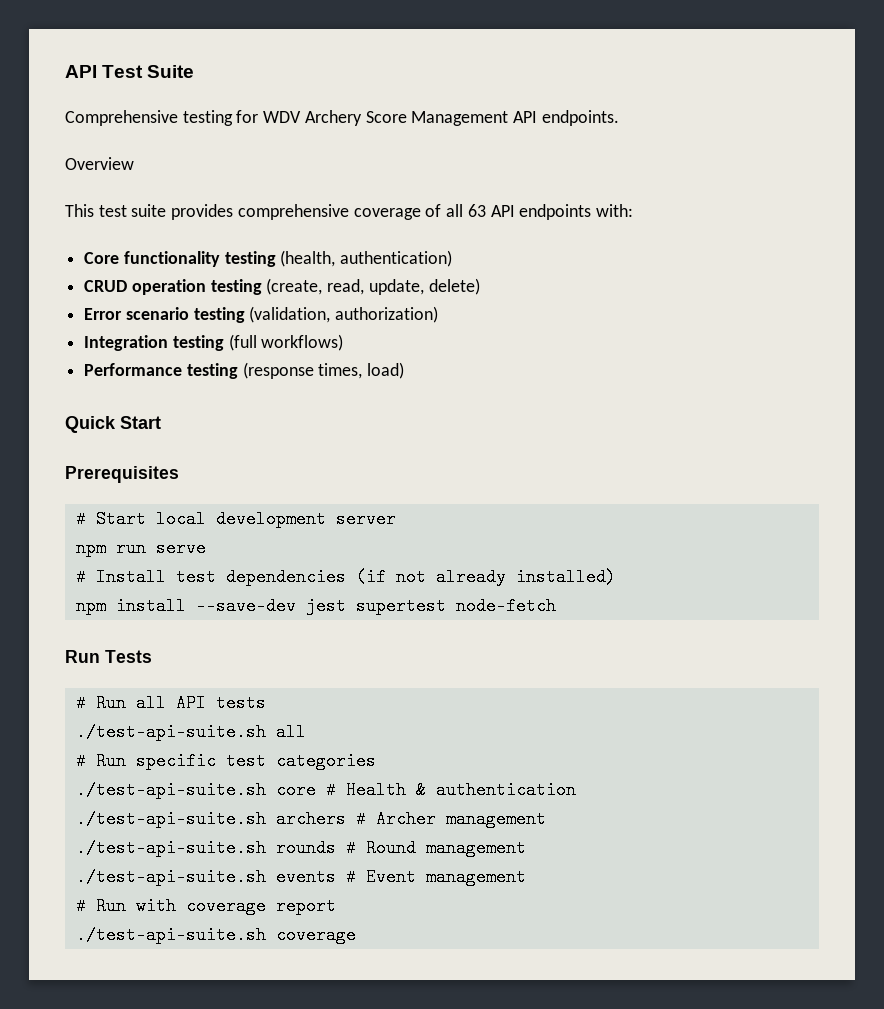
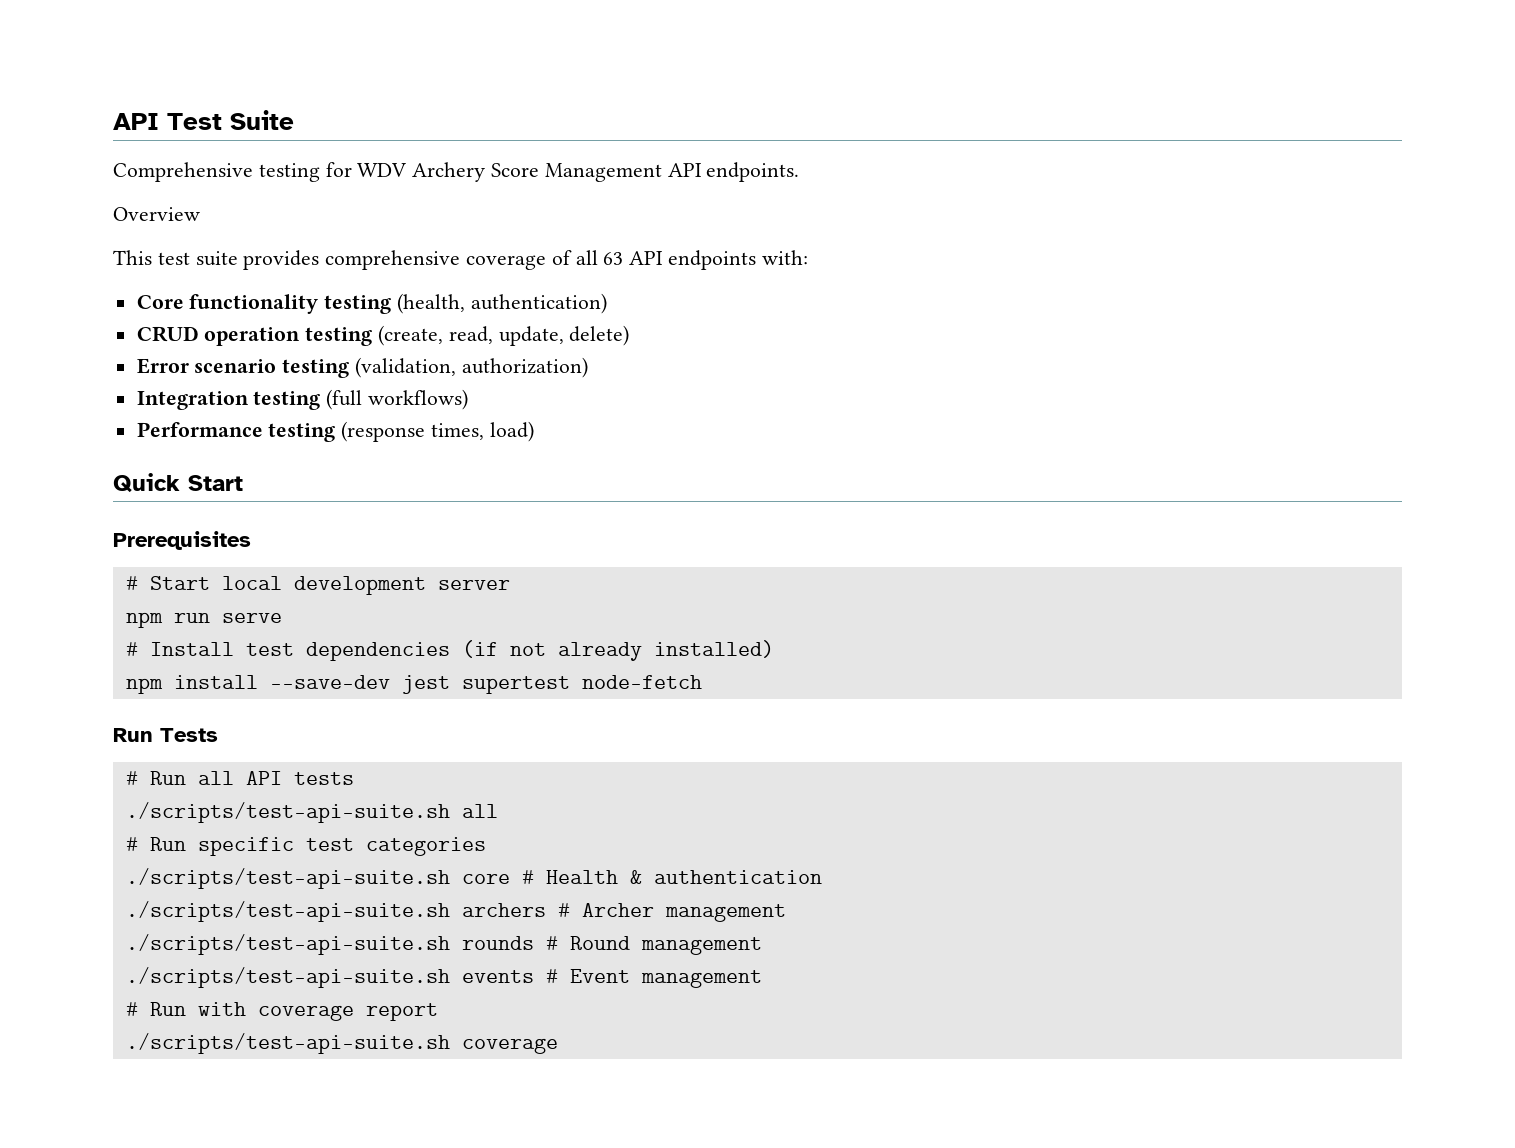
[75,723,266,741] ./test-api-suite.sh -> [125,802,450,823] ./scripts/test-api-suite.sh
[75,781,266,799] ./test-api-suite.sh -> [125,868,450,889] ./scripts/test-api-suite.sh
[75,810,266,828] ./test-api-suite.sh -> [125,901,450,922] ./scripts/test-api-suite.sh
[75,839,266,857] ./test-api-suite.sh -> [125,934,450,955] ./scripts/test-api-suite.sh
[75,868,266,886] ./test-api-suite.sh -> [125,967,450,988] ./scripts/test-api-suite.sh
[75,926,266,944] ./test-api-suite.sh -> [125,1033,450,1054] ./scripts/test-api-suite.sh

